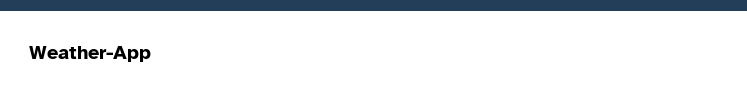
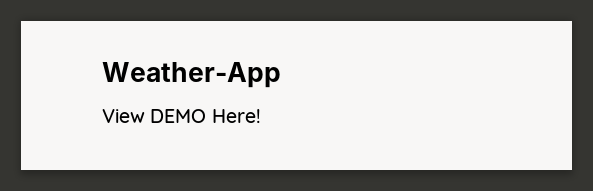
(151, 54) none -> [102,109,261,123] // View DEMO Here!

